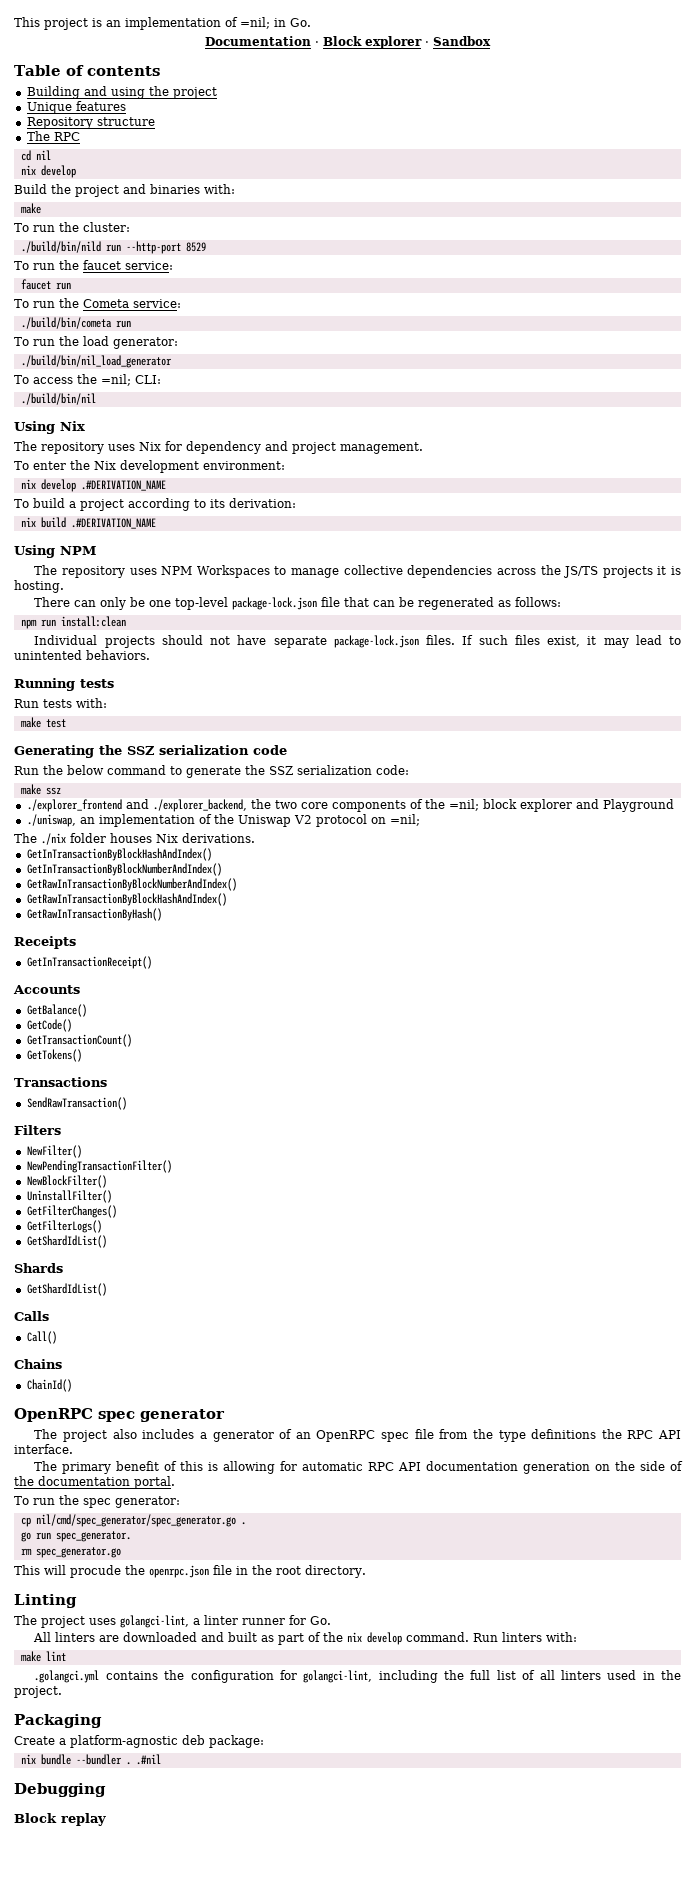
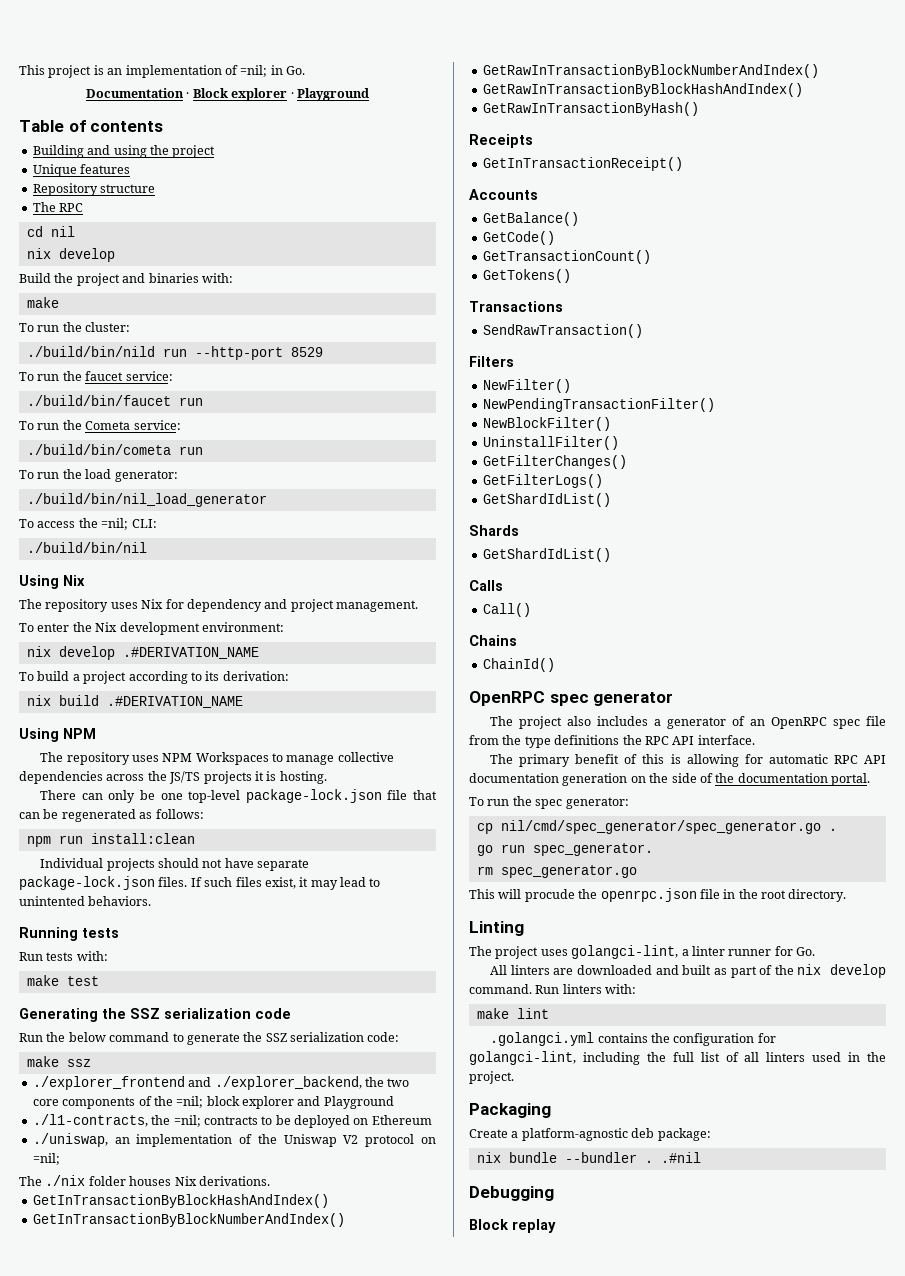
[433,36,491,46] Sandbox -> [296,88,369,101] Playground
[20,279,51,290] faucet -> [26,395,171,406] ./build/bin/faucet
(674, 805) none -> [32,1114,432,1128] // ./l1-contracts, the =nil; contracts to be deployed on Ethereum

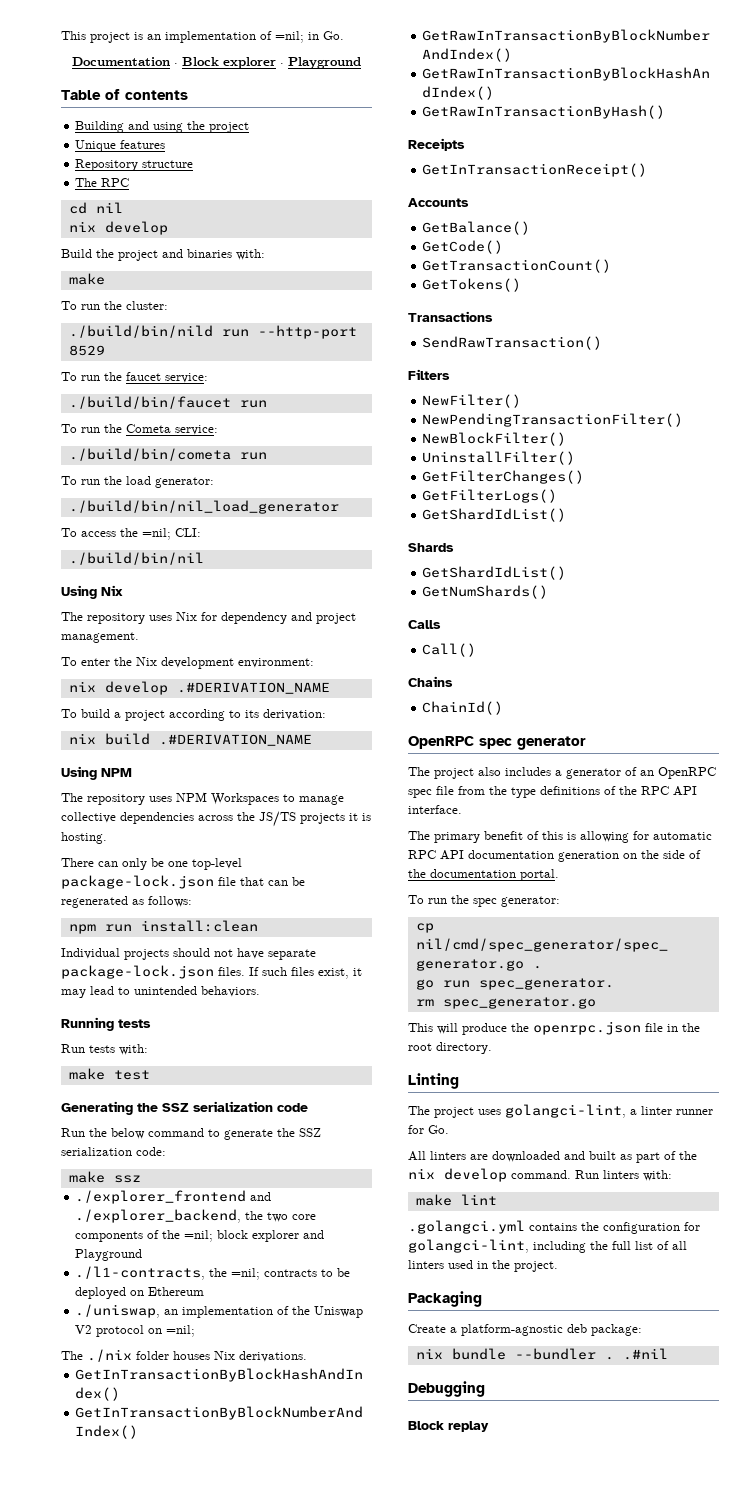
[19,896,85,906] unintented -> [134,986,197,995] unintended
(611, 555) none -> [422,585,549,599] // GetNumShards()
(620, 740) none -> [604,786,616,795] of
[524,889,575,902] procude -> [462,1023,507,1035] produce

